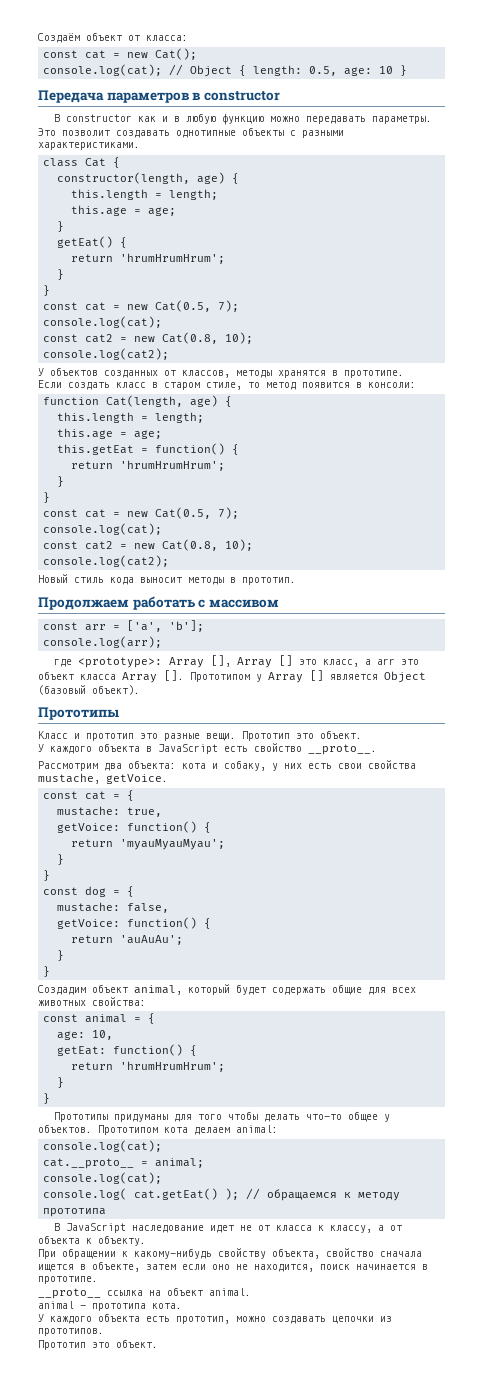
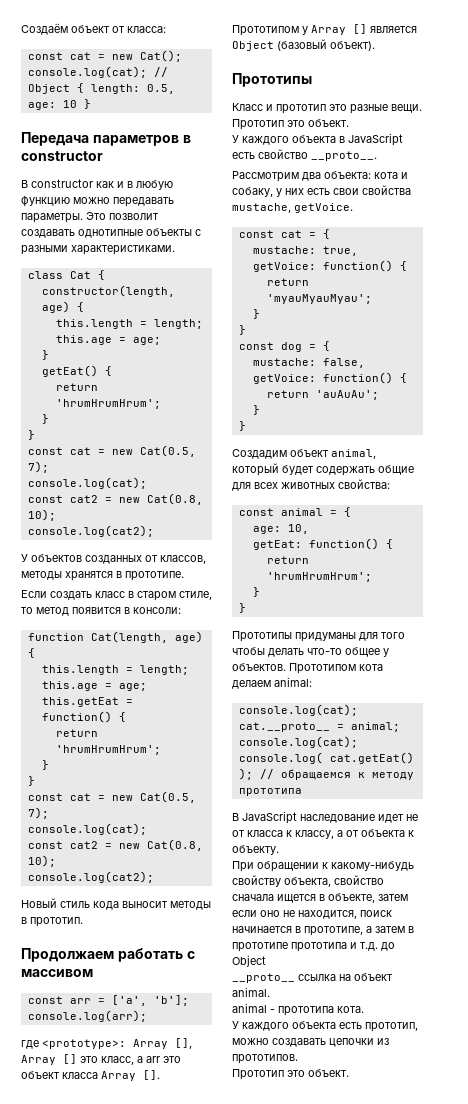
[38,1276,98,1284] прототипе. -> [304,926,414,936] [232,942,395,952] [232,955,266,967] прототипе, а затем в прототипе прототипа и т.д. до Object

